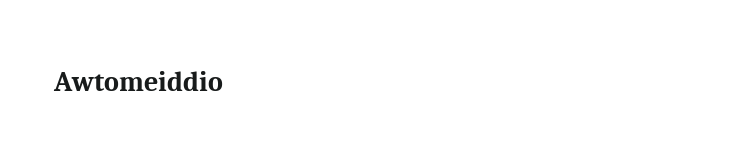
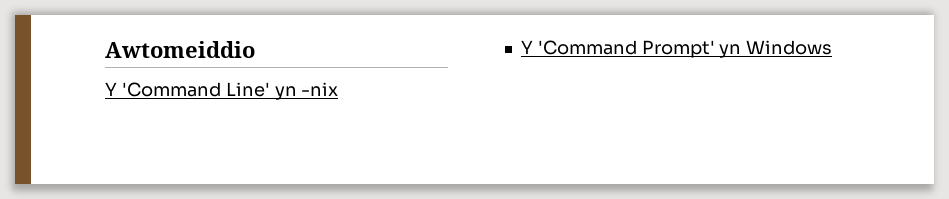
(223, 81) none -> [105,82,339,100] [520,40,833,58] // Y 'Command Line' yn -nix // Y 'Command Prompt' yn Windows

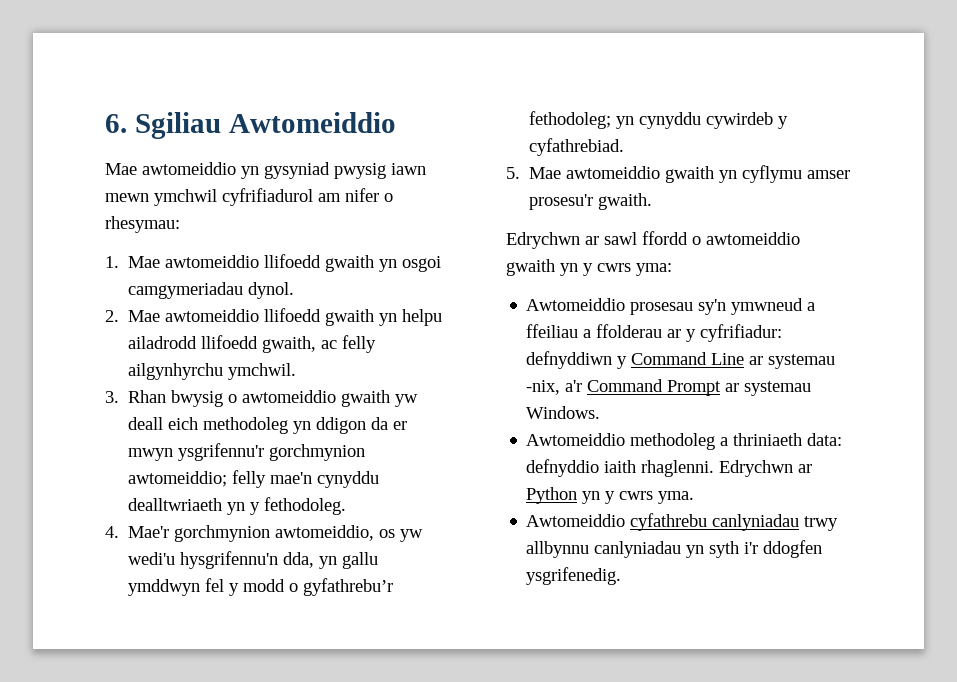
(105, 49) none -> [105,112,221,139] 6. Sgiliau
[105,82,339,100] [520,40,833,58] Y 'Command Line' yn -nix // Y 'Command Prompt' yn Windows -> [105,162,426,179] [105,188,393,206] [105,216,180,233] [105,254,442,272] [128,282,295,299] [105,308,443,326] [128,335,377,353] [128,363,297,380] [105,390,419,407] [128,417,408,434] [128,443,366,461] [128,470,380,488] [128,497,347,515] [105,525,424,542] [128,551,379,569] [128,578,394,596] [529,111,789,129] [529,138,625,156] [506,165,851,183] [529,193,653,210] [506,231,800,249] [506,259,672,276] [526,298,816,315] [526,324,783,342] [526,351,836,369] [526,379,812,396] [526,406,601,419] [526,433,843,450] [526,459,813,477] [526,487,695,504] [526,513,839,531] [526,540,823,558] [526,567,622,585] Mae awtomeiddio yn gysyniad pwysig iawn mewn ymchwil cyfrifiadurol am nifer o rhesymau: // 1. Mae awtomeiddio llifoedd gwaith yn osgoi camgymeriadau dynol. // 2. Mae awtomeiddio llifoedd gwaith yn helpu ailadrodd llifoedd gwaith, ac felly ailgynhyrchu ymchwil. // 3. Rhan bwysig o awtomeiddio gwaith yw deall eich methodoleg yn ddigon da er mwyn ysgrifennu'r gorchmynion awtomeiddio; felly mae'n cynyddu dealltwriaeth yn y fethodoleg. // 4. Mae'r gorchmynion awtomeiddio, os yw wedi'u hysgrifennu'n dda, yn gallu ymddwyn fel y modd o gyfathrebu’r fethodoleg; yn cynyddu cywirdeb y cyfathrebiad. // 5. Mae awtomeiddio gwaith yn cyflymu amser prosesu'r gwaith. // Edrychwn ar sawl ffordd o awtomeiddio gwaith yn y cwrs yma: // Awtomeiddio prosesau sy'n ymwneud a ffeiliau a ffolderau ar y cyfrifiadur: defnyddiwn y Command Line ar systemau -nix, a'r Command Prompt ar systemau Windows. // Awtomeiddio methodoleg a thriniaeth data: defnyddio iaith rhaglenni. Edrychwn ar Python yn y cwrs yma. // Awtomeiddio cyfathrebu canlyniadau trwy allbynnu canlyniadau yn syth i'r ddogfen ysgrifenedig.

